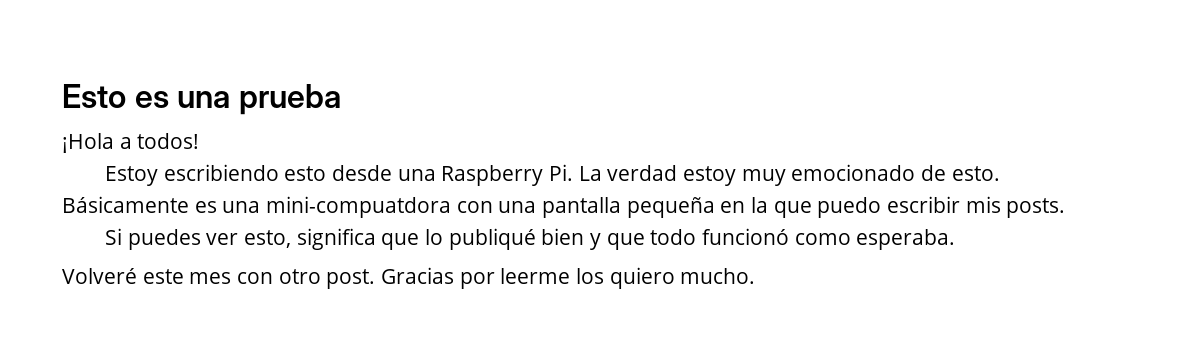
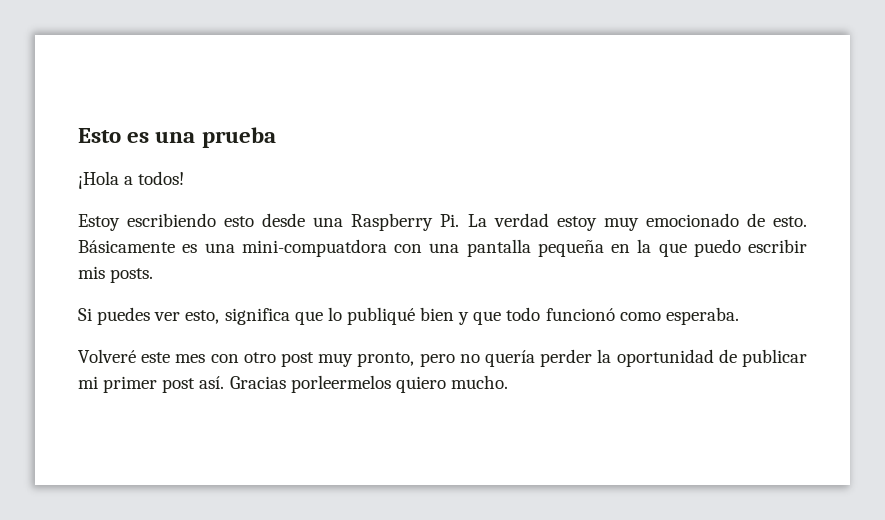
[326,267,605,289] post. Gracias por leerme los -> [281,349,807,367] [78,375,391,393] post muy pronto, pero no quería perder la oportunidad de publicar mi primer post así. Gracias porleermelos

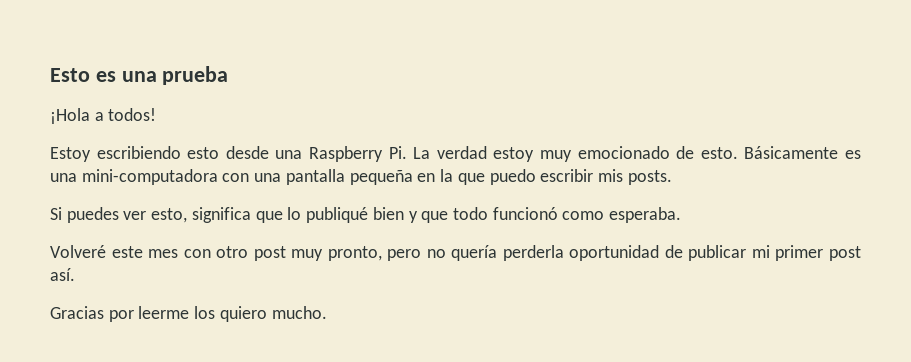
[241,239,387,257] mini-compuatdora -> [81,169,218,185] mini-computadora
[540,349,612,367] perder la -> [502,245,564,261] perderla
[229,375,391,393] Gracias porleermelos -> [50,306,216,322] // Gracias por leerme los

